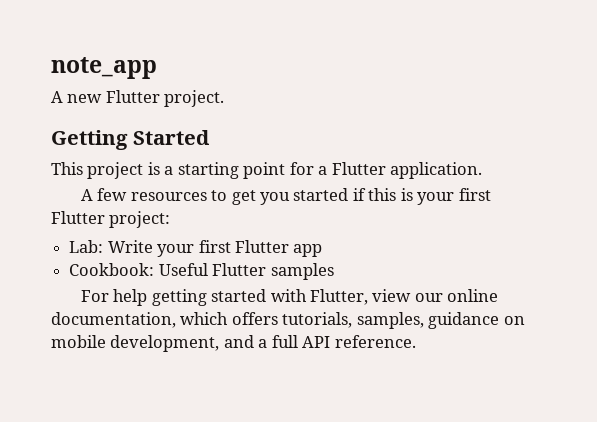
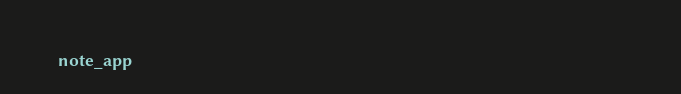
[51,90,225,107] [51,130,210,150] [51,162,483,179] [80,188,491,205] [51,211,171,228] [69,240,323,257] [69,263,334,280] [80,289,499,306] [51,312,525,329] [51,335,416,352] // A new Flutter project. // Getting Started // This project is a starting point for a Flutter application. // A few resources to get you started if this is your first Flutter project: // Lab: Write your first Flutter app // Cookbook: Useful Flutter samples // For help getting started with Flutter, view our online documentation, which offers tutorials, samples, guidance on mobile development, and a full API reference. -> (132, 62) none

